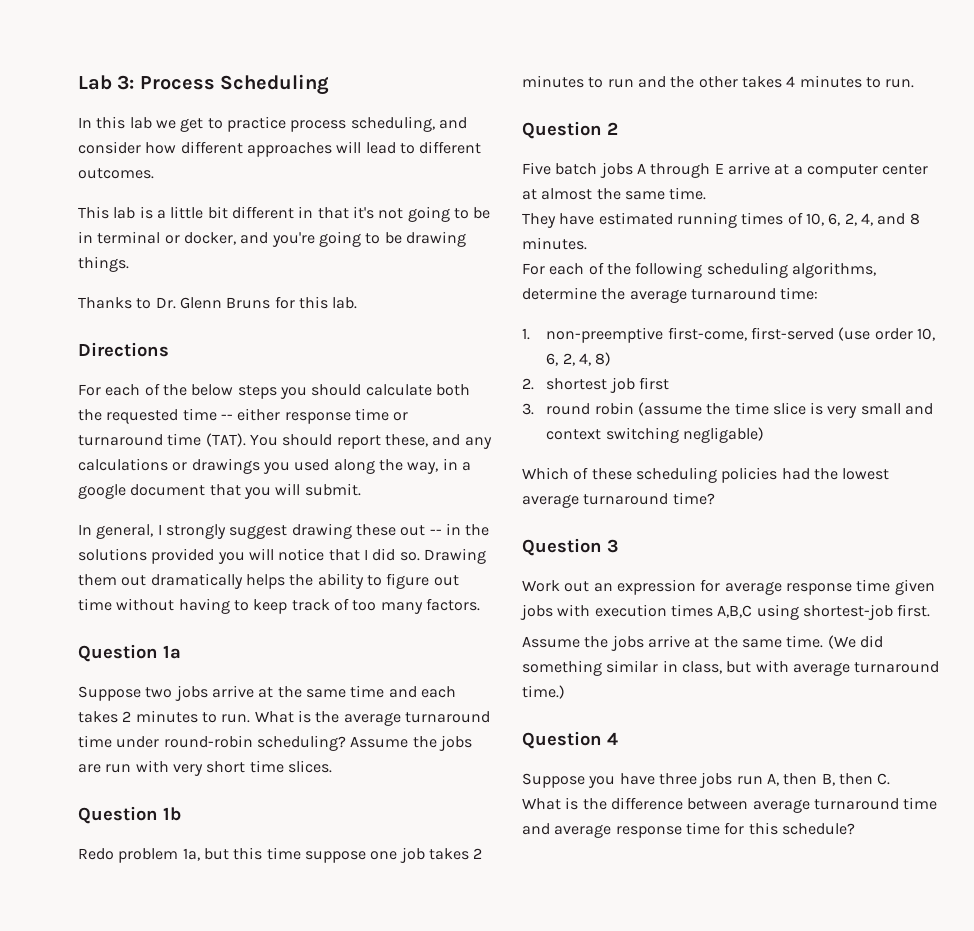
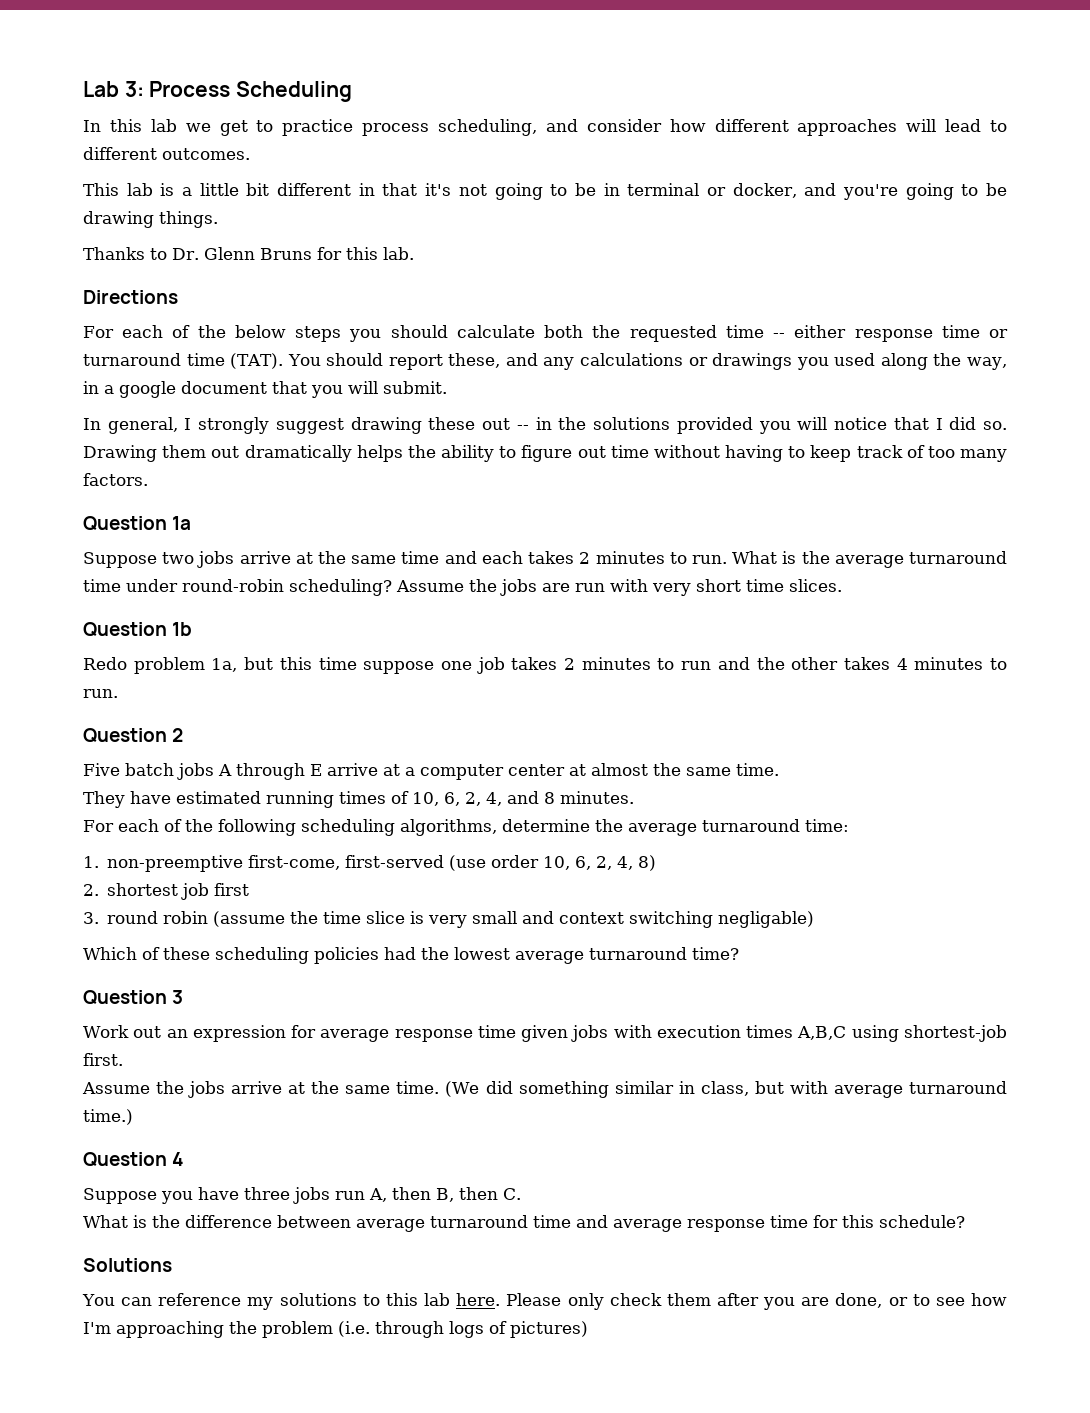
(855, 829) none -> [83,1258,172,1272] [82,1293,1008,1310] [83,1321,588,1338] // Solutions // You can reference my solutions to this lab here. Please only check them after you are done, or to see how I'm approaching the problem (i.e. through logs of pictures)

